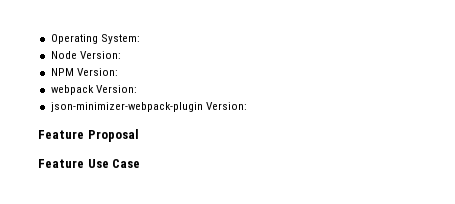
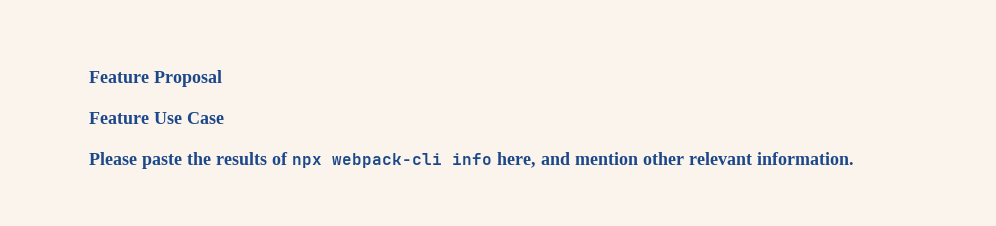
[50,34,140,44] [50,51,121,59] [50,68,118,76] [50,85,137,95] [50,102,247,112] Operating System: // Node Version: // NPM Version: // webpack Version: // json-minimizer-webpack-plugin Version: // -> (89, 77) none
(141, 163) none -> [89,152,854,169] // Please paste the results of npx webpack-cli info here, and mention other relevant information.

